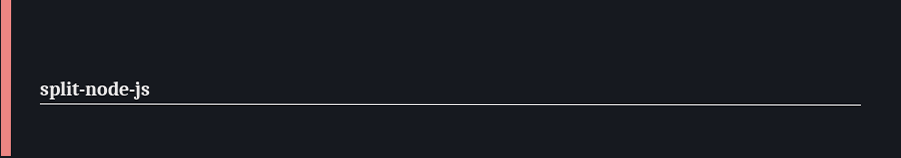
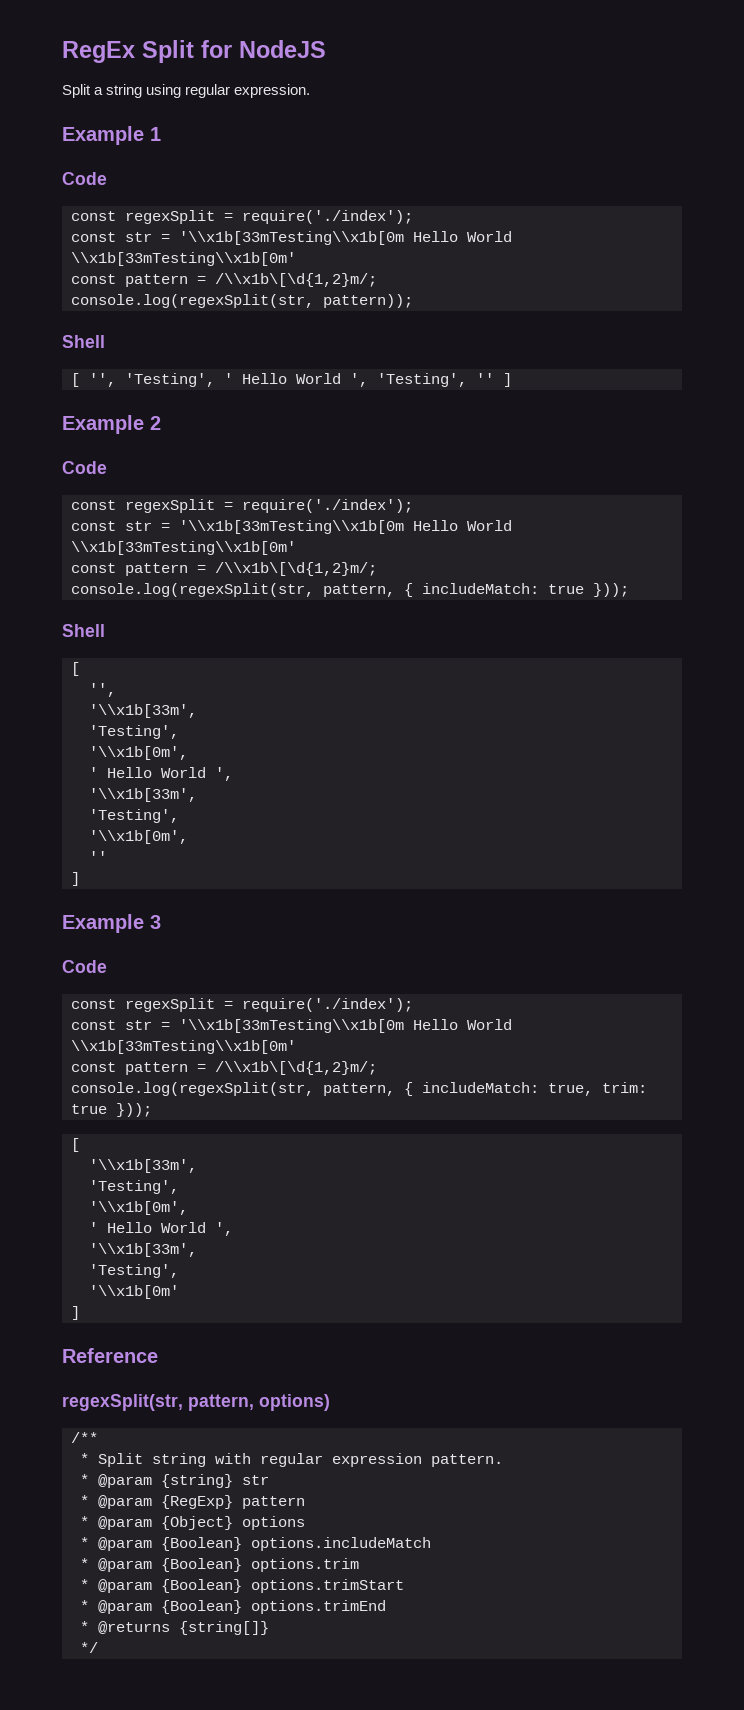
[39,80,150,100] split-node-js -> [62,40,326,63] [62,84,311,98] [62,126,161,145] [62,172,107,185] [71,210,413,224] [71,231,512,245] [71,252,296,266] [71,273,377,287] [71,294,413,308] [62,335,105,348] [71,373,512,387] [62,415,161,434] [62,461,107,474] [71,499,413,513] [71,520,512,534] [71,541,296,555] [71,562,377,576] [71,583,629,597] [62,624,105,637] [71,662,80,676] [89,683,116,697] [89,704,197,718] [89,725,179,739] [89,746,188,760] [89,767,233,781] [89,788,197,802] [89,809,179,823] [89,830,188,844] [89,851,107,862] [71,872,80,886] [62,914,161,933] [62,960,107,973] [71,998,413,1012] [71,1019,512,1033] [71,1040,296,1054] [71,1061,377,1075] [71,1082,647,1096] [71,1103,152,1117] [71,1138,80,1152] [89,1159,197,1173] [89,1180,179,1194] [89,1201,188,1215] [89,1222,233,1236] [89,1243,197,1257] [89,1264,179,1278] [89,1285,179,1299] [71,1306,80,1320] [62,1348,158,1363] [62,1394,330,1411] [71,1432,98,1443] [80,1453,503,1467] [80,1474,269,1488] [80,1495,305,1509] [80,1516,305,1530] [80,1537,431,1551] [80,1558,359,1572] [80,1579,404,1593] [80,1600,386,1614] [80,1621,269,1635] [80,1642,98,1653] RegEx Split for NodeJS // Split a string using regular expression. // Example 1 // Code // const regexSplit = require('./index'); // const str = '\\x1b[33mTesting\\x1b[0m Hello World \\x1b[33mTesting\\x1b[0m' // const pattern = /\\x1b\[\d{1,2}m/; // console.log(regexSplit(str, pattern)); // Shell // [ '', 'Testing', ' Hello World ', 'Testing', '' ] // Example 2 // Code // const regexSplit = require('./index'); // const str = '\\x1b[33mTesting\\x1b[0m Hello World \\x1b[33mTesting\\x1b[0m' // const pattern = /\\x1b\[\d{1,2}m/; // console.log(regexSplit(str, pattern, { includeMatch: true })); // Shell // [ // '', // '\\x1b[33m', // 'Testing', // '\\x1b[0m', // ' Hello World ', // '\\x1b[33m', // 'Testing', // '\\x1b[0m', // '' // ] // Example 3 // Code // const regexSplit = require('./index'); // const str = '\\x1b[33mTesting\\x1b[0m Hello World \\x1b[33mTesting\\x1b[0m' // const pattern = /\\x1b\[\d{1,2}m/; // console.log(regexSplit(str, pattern, { includeMatch: true, trim: true })); // [ // '\\x1b[33m', // 'Testing', // '\\x1b[0m', // ' Hello World ', // '\\x1b[33m', // 'Testing', // '\\x1b[0m' // ] // Reference // regexSplit(str, pattern, options) // /** // * Split string with regular expression pattern. // * @param {string} str // * @param {RegExp} pattern // * @param {Object} options // * @param {Boolean} options.includeMatch // * @param {Boolean} options.trim // * @param {Boolean} options.trimStart // * @param {Boolean} options.trimEnd // * @returns {string[]} // */

